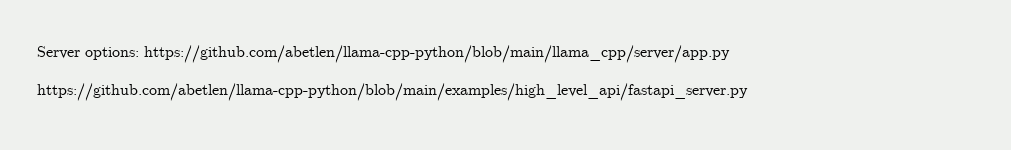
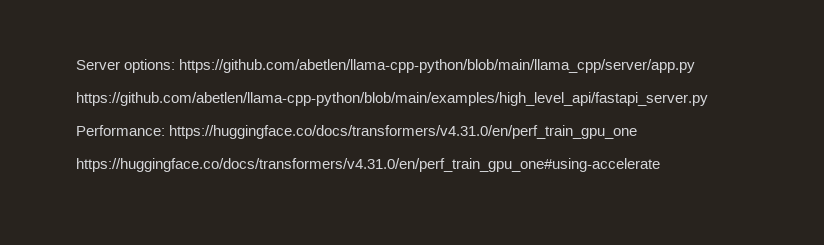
(748, 92) none -> [76,125,638,139] [76,158,660,172] // Performance: https://huggingface.co/docs/transformers/v4.31.0/en/perf_train_gpu_one // https://huggingface.co/docs/transformers/v4.31.0/en/perf_train_gpu_one#using-accelerate

